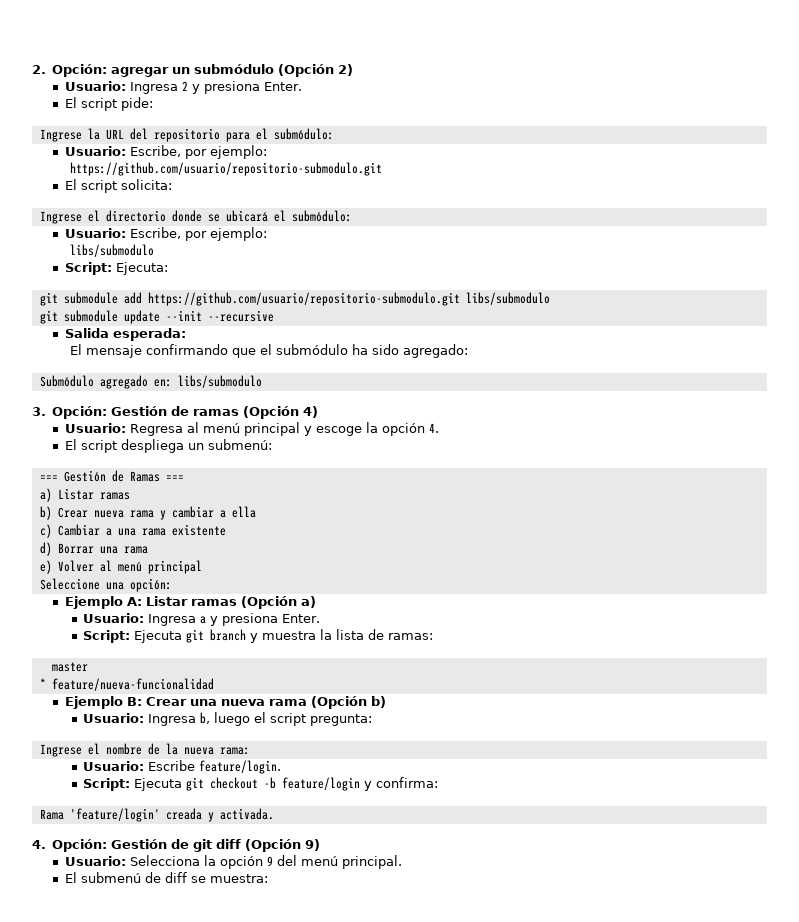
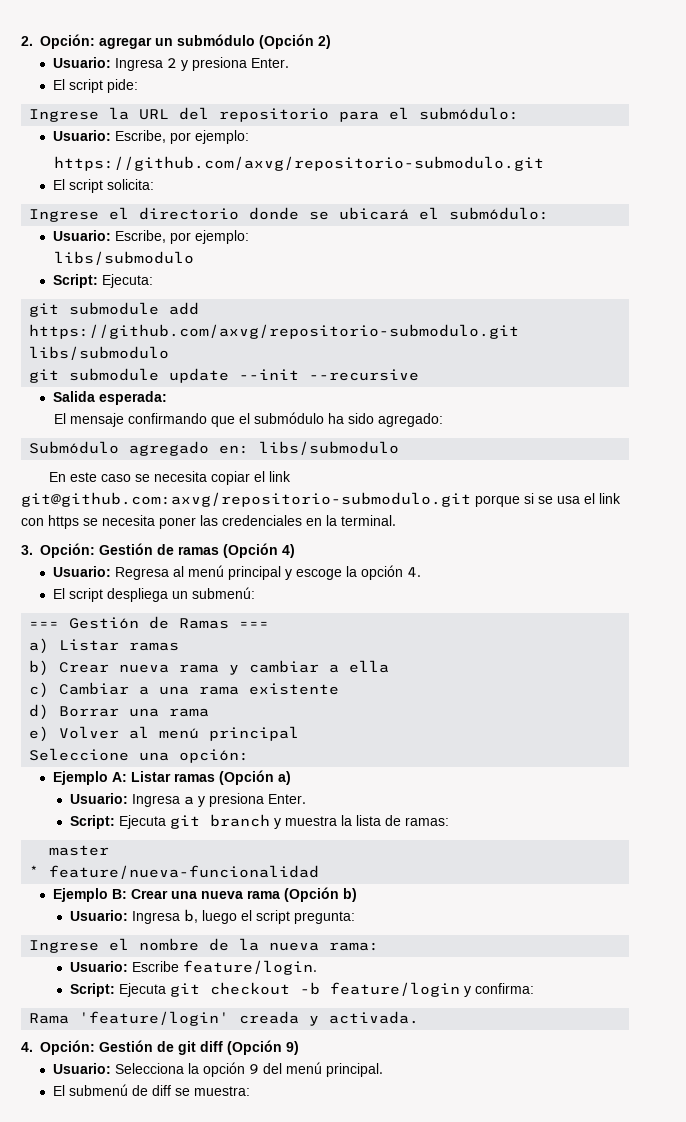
[69,162,382,176] https://github.com/usuario/repositorio-submodulo.git -> [54,156,545,171] https://github.com/axvg/repositorio-submodulo.git
[147,292,460,306] https://github.com/usuario/repositorio-submodulo.git -> [29,324,520,339] https://github.com/axvg/repositorio-submodulo.git
(262, 381) none -> [49,471,292,485] [21,492,621,507] [21,515,396,529] // En este caso se necesita copiar el link git@github.com:axvg/repositorio-submodulo.git porque si se usa el link con https se necesita poner las credenciales en la terminal.

